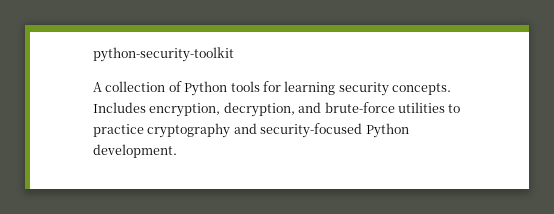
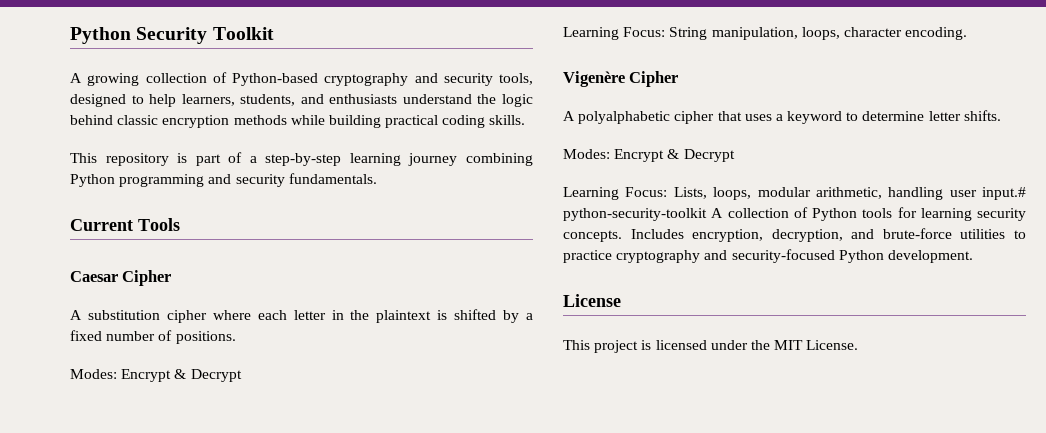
(93, 54) none -> [70,27,274,44] [70,72,533,86] [70,94,533,107] [70,115,526,128] [70,152,533,166] [70,173,377,187] [70,218,180,231] [70,270,172,286] [70,309,533,323] [70,330,236,344] [70,369,242,382] [563,27,968,40] [563,71,679,87] [563,110,1001,124] [563,149,735,162] [563,187,1026,200] Python Security Toolkit // A growing collection of Python-based cryptography and security tools, designed to help learners, students, and enthusiasts understand the logic behind classic encryption methods while building practical coding skills. // This repository is part of a step-by-step learning journey combining Python programming and security fundamentals. // Current Tools // Caesar Cipher // A substitution cipher where each letter in the plaintext is shifted by a fixed number of positions. // Modes: Encrypt & Decrypt // Learning Focus: String manipulation, loops, character encoding. // Vigenère Cipher // A polyalphabetic cipher that uses a keyword to determine letter shifts. // Modes: Encrypt & Decrypt // Learning Focus: Lists, loops, modular arithmetic, handling user input.#
(234, 54) // -> (707, 214) none
(177, 151) none -> [563,294,621,307] [563,340,859,353] // License // This project is licensed under the MIT License.

